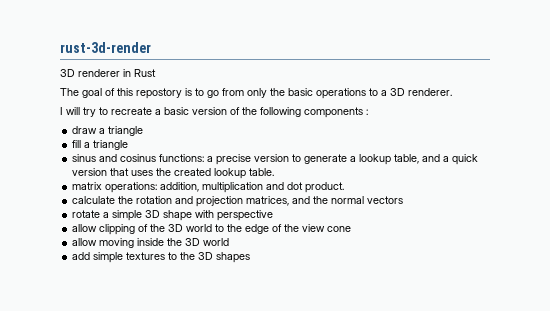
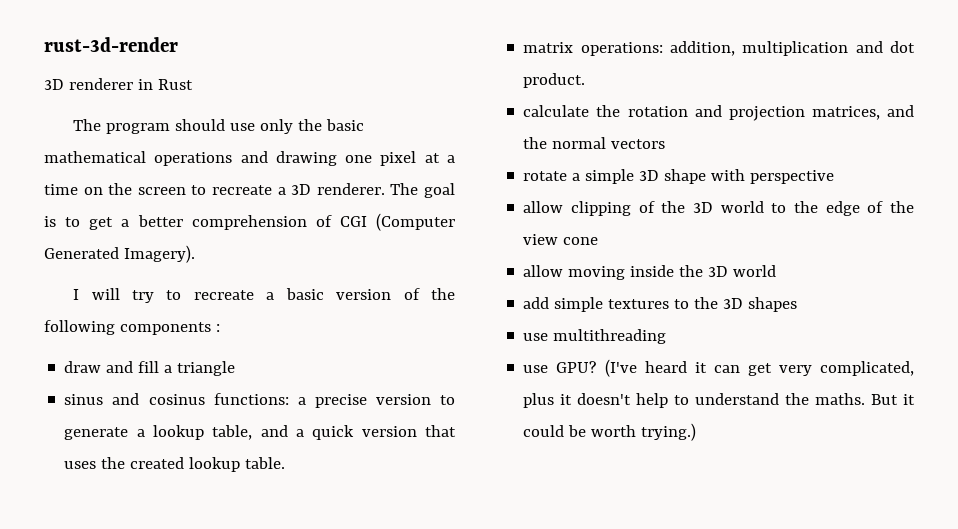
[82,88,452,99] goal of this repostory is to go from only the basic operations to a 3D renderer. -> [106,119,365,134] [44,151,455,166] [44,183,456,198] [44,213,455,231] [44,245,195,263] program should use only the basic mathematical operations and drawing one pixel at a time on the screen to recreate a 3D renderer. The goal is to get a better comprehension of CGI (Computer Generated Imagery).
[99,126,144,136] a triangle // -> [106,361,134,373] and
(251, 257) none -> [523,329,667,344] [523,359,914,377] [523,393,915,408] [523,423,697,441] // use multithreading // use GPU? (I've heard it can get very complicated, plus it doesn't help to understand the maths. But it could be worth trying.)

